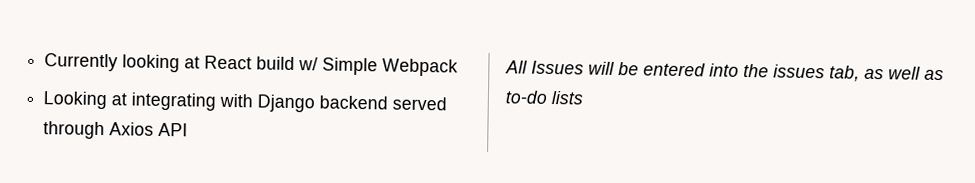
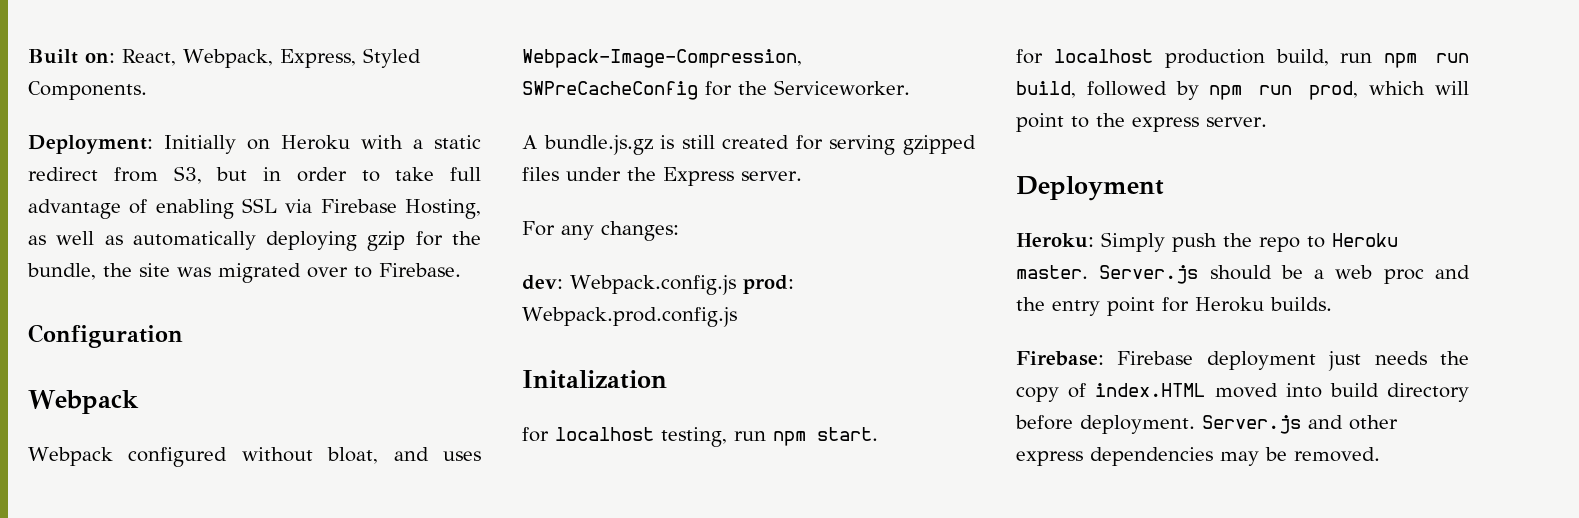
[44,53,459,77] [43,91,448,113] [43,121,189,140] [505,60,944,82] [505,90,584,105] Currently looking at React build w/ Simple Webpack // Looking at integrating with Django backend served through Axios API // All Issues will be entered into the issues tab, as well as to-do lists -> [28,48,421,68] [28,81,147,100] [28,135,481,154] [28,166,481,184] [28,198,481,219] [28,231,481,251] [27,263,461,283] [28,324,183,348] [28,390,139,414] [28,447,481,467] [522,49,802,68] [522,80,910,100] [522,135,976,155] [522,167,802,186] [522,221,679,241] [522,275,794,295] [522,307,737,327] [522,370,667,389] [522,427,878,447] [1016,49,1469,68] [1016,81,1469,100] [1016,113,1267,132] [1016,176,1164,201] [1016,232,1398,252] [1016,265,1470,284] [1016,297,1332,316] [1016,351,1469,371] [1016,383,1469,402] [1015,415,1398,434] [1016,447,1380,466] Built on: React, Webpack, Express, Styled Components. // Deployment: Initially on Heroku with a static redirect from S3, but in order to take full advantage of enabling SSL via Firebase Hosting, as well as automatically deploying gzip for the bundle, the site was migrated over to Firebase. // Configuration // Webpack // Webpack configured without bloat, and uses Webpack-Image-Compression, SWPreCacheConfig for the Serviceworker. // A bundle.js.gz is still created for serving gzipped files under the Express server. // For any changes: // dev: Webpack.config.js prod: Webpack.prod.config.js // Initalization // for localhost testing, run npm start. // for localhost production build, run npm run build, followed by npm run prod, which will point to the express server. // Deployment // Heroku: Simply push the repo to Heroku master. Server.js should be a web proc and the entry point for Heroku builds. // Firebase: Firebase deployment just needs the copy of index.HTML moved into build directory before deployment. Server.js and other express dependencies may be removed.

